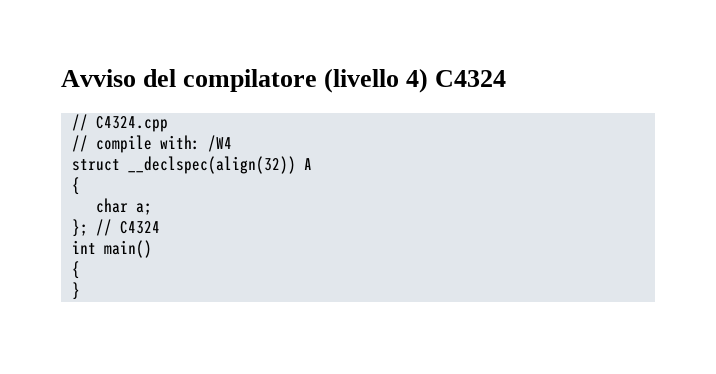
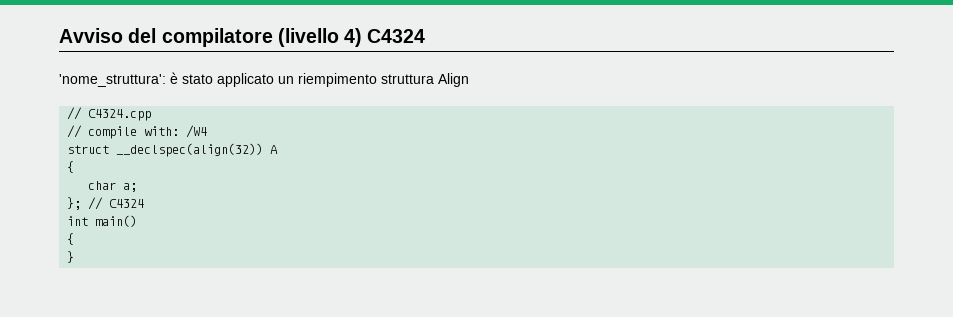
(507, 78) none -> [59,72,469,87] // 'nome_struttura': è stato applicato un riempimento struttura Align

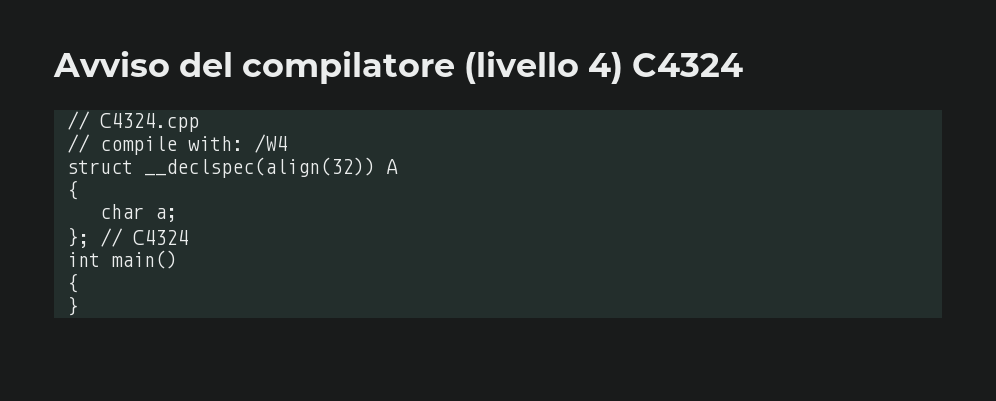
[59,72,469,87] // 'nome_struttura': è stato applicato un riempimento struttura Align -> (744, 65) none

